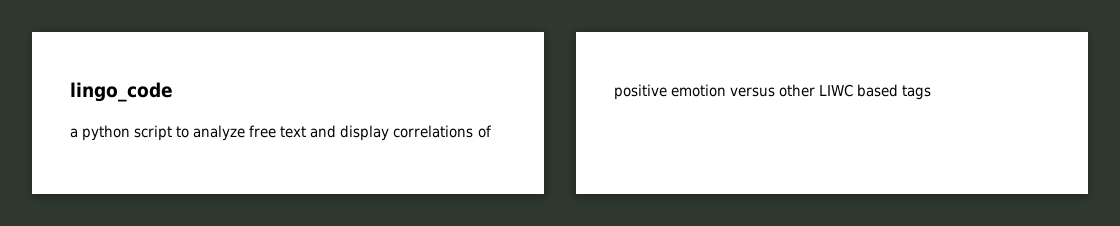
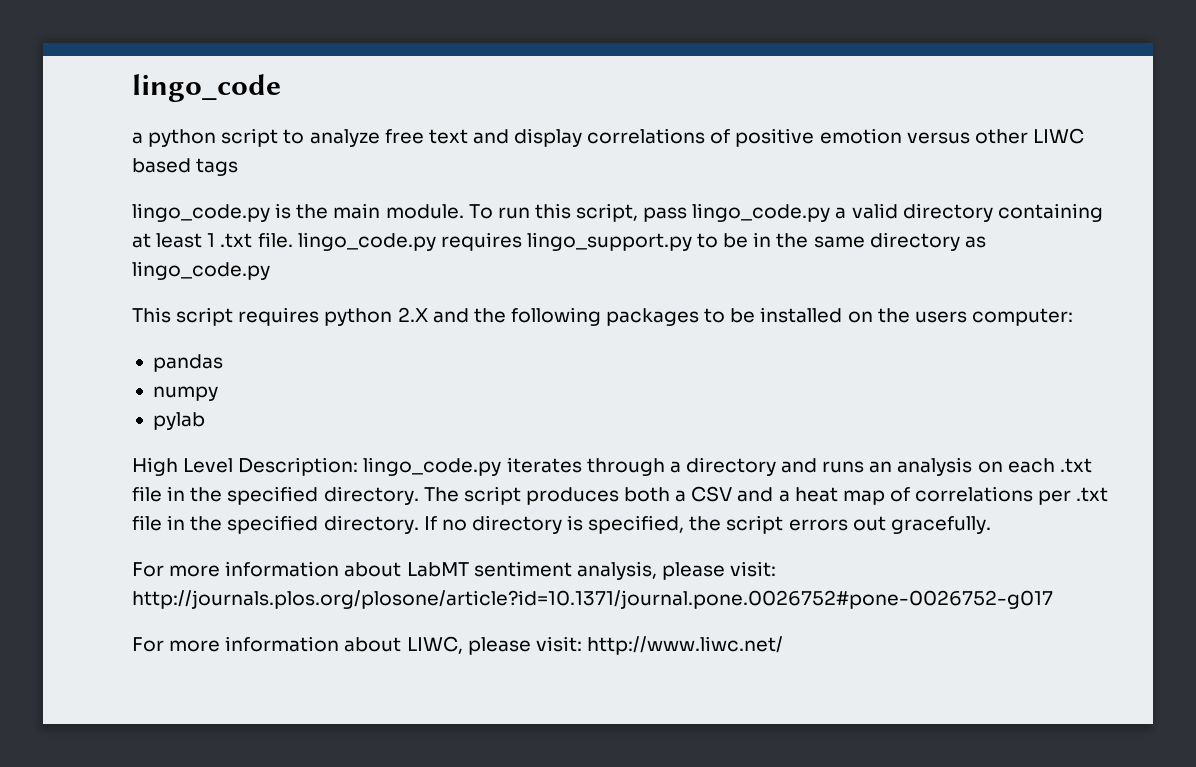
(932, 92) none -> [132,203,1103,222] [132,232,986,251] [132,261,270,280] [132,307,1073,326] [152,354,223,372] [152,386,218,401] [152,412,205,430] [132,457,1092,476] [132,486,1109,505] [132,515,991,534] [132,561,777,580] [132,590,1053,609] [132,636,783,655] // lingo_code.py is the main module. To run this script, pass lingo_code.py a valid directory containing at least 1 .txt file. lingo_code.py requires lingo_support.py to be in the same directory as lingo_code.py // This script requires python 2.X and the following packages to be installed on the users computer: // pandas // numpy // pylab // High Level Description: lingo_code.py iterates through a directory and runs an analysis on each .txt file in the specified directory. The script produces both a CSV and a heat map of correlations per .txt file in the specified directory. If no directory is specified, the script errors out gracefully. // For more information about LabMT sentiment analysis, please visit: http://journals.plos.org/plosone/article?id=10.1371/journal.pone.0026752#pone-0026752-g017 // For more information about LIWC, please visit: http://www.liwc.net/

